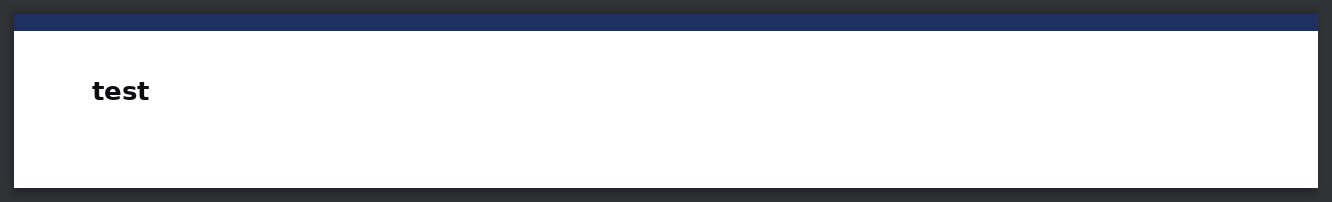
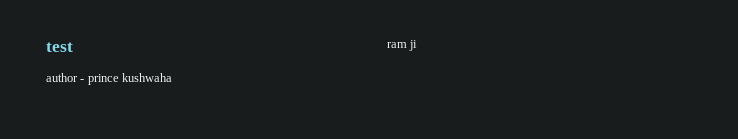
(149, 91) none -> [46,73,173,85] [387,40,418,51] // author - prince kushwaha // ram ji

